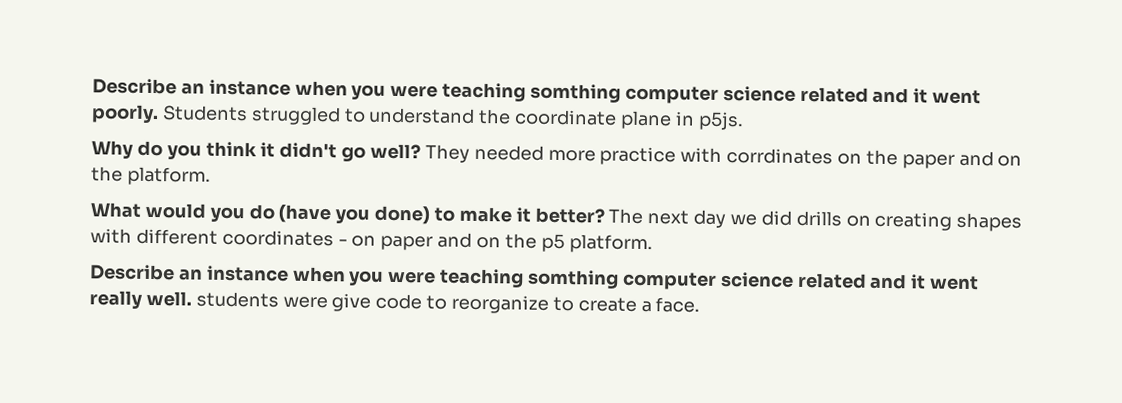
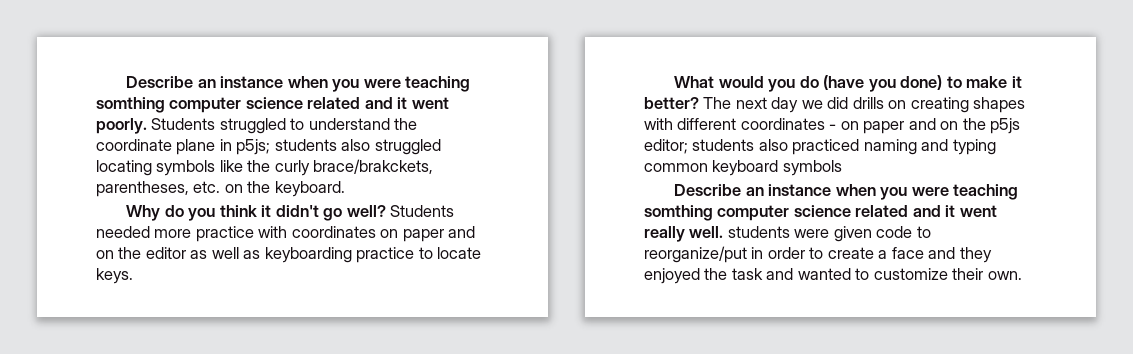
[697,111,744,131] p5js. -> [236,139,441,155] [96,159,434,176] [96,181,345,197] p5js; students also struggled locating symbols like the curly brace/brakckets, parentheses, etc. on the keyboard.
[424,144,470,163] They -> [390,205,455,217] Students
[726,148,1023,169] [91,166,211,186] corrdinates on the paper and on the platform. -> [291,226,476,242] [96,247,482,263] [96,268,133,284] coordinates on paper and on the editor as well as keyboarding practice to locate keys.
[540,233,653,254] p5 platform. -> [990,118,1021,134] [644,139,996,155] [644,160,842,176] p5js editor; students also practiced naming and typing common keyboard symbols
[331,293,372,312] give -> [833,226,872,242] given
[451,294,701,314] reorganize to create a face. -> [644,246,992,263] [644,268,1022,284] reorganize/put in order to create a face and they enjoyed the task and wanted to customize their own.

